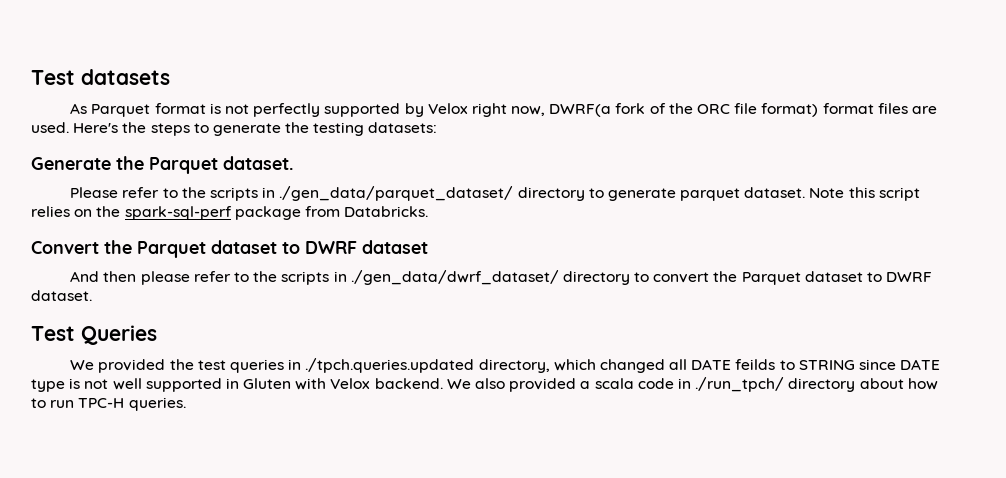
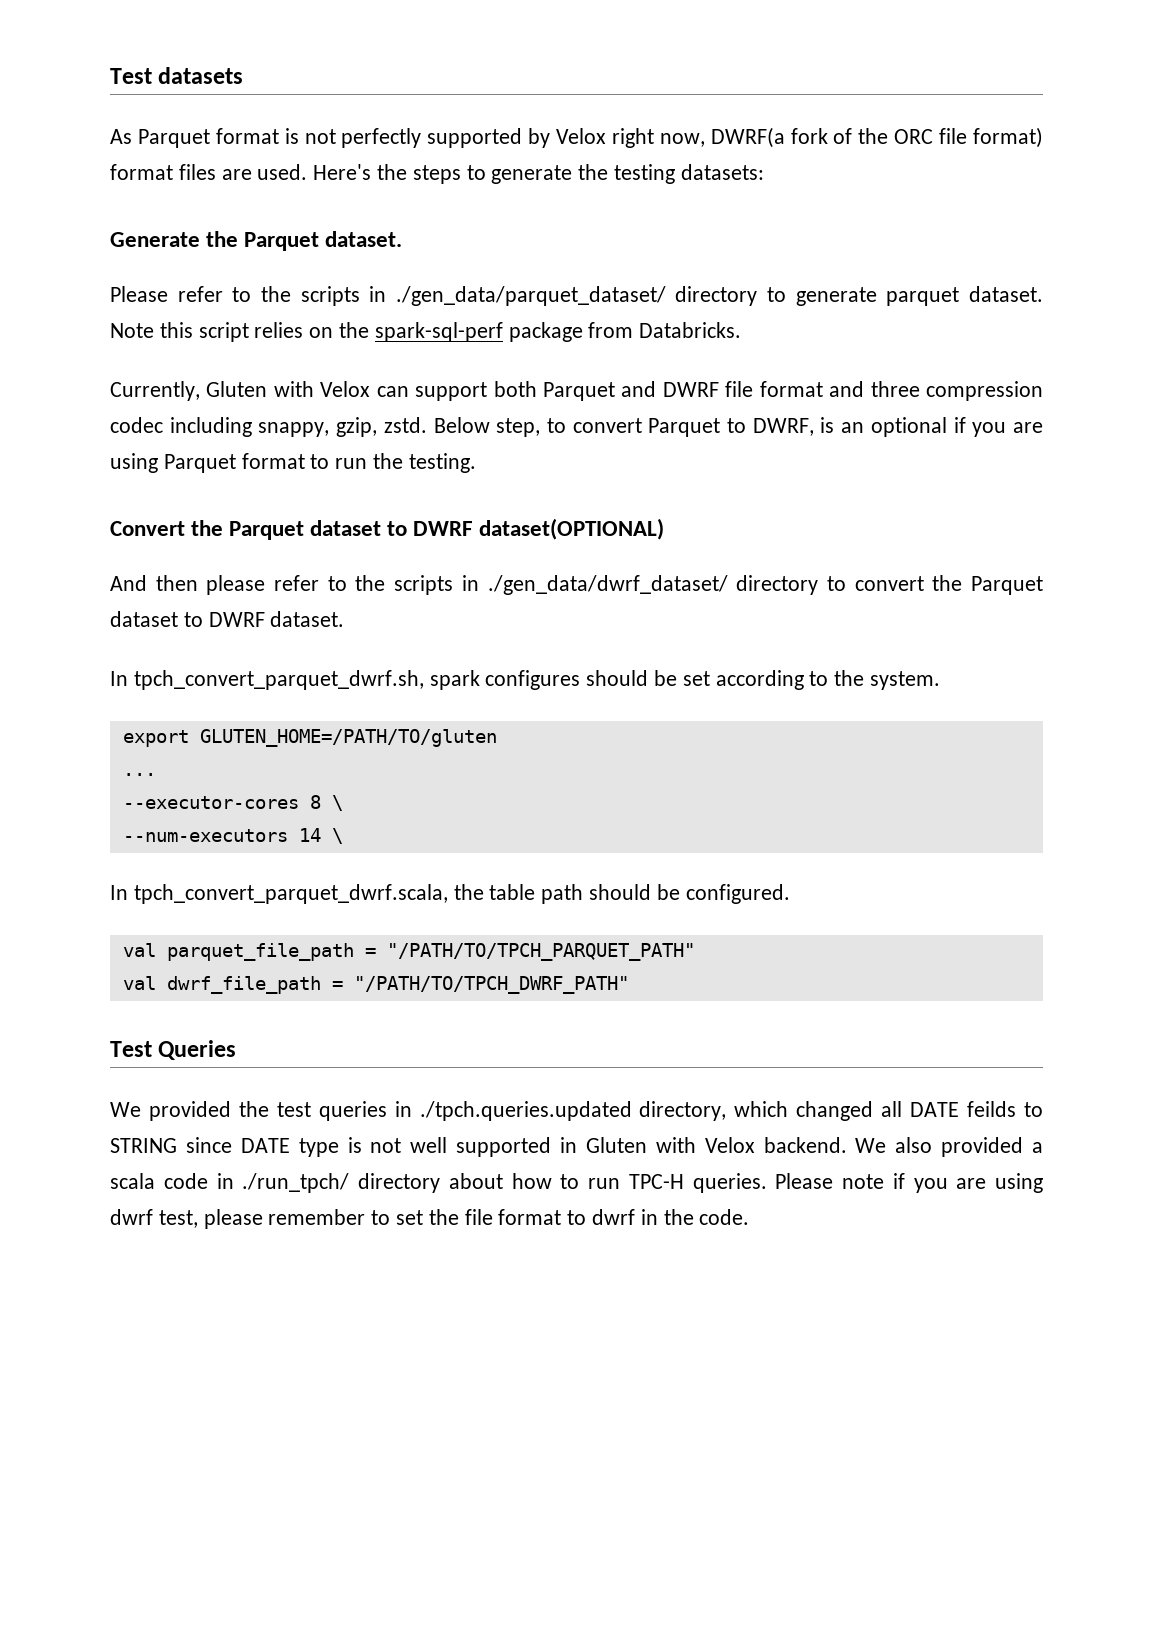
(429, 211) none -> [110,381,1044,401] [110,417,1044,437] [110,453,476,473] // Currently, Gluten with Velox can support both Parquet and DWRF file format and three compression codec including snappy, gzip, zstd. Below step, to convert Parquet to DWRF, is an optional if you are using Parquet format to run the testing.
[362,240,428,254] dataset -> [479,518,665,540] dataset(OPTIONAL)
(92, 295) none -> [110,670,941,690] [122,729,497,747] [122,773,156,776] [122,795,343,811] [122,828,343,844] [110,884,790,904] [122,943,695,961] [122,976,629,994] // In tpch_convert_parquet_dwrf.sh, spark configures should be set according to the system. // export GLUTEN_HOME=/PATH/TO/gluten // ... // --executor-cores 8 \ // --num-executors 14 \ // In tpch_convert_parquet_dwrf.scala, the table path should be configured. // val parquet_file_path = "/PATH/TO/TPCH_PARQUET_PATH" // val dwrf_file_path = "/PATH/TO/TPCH_DWRF_PATH"
(186, 404) none -> [775,1173,1043,1193] [110,1209,750,1229] Please note if you are using dwrf test, please remember to set the file format to dwrf in the code.

